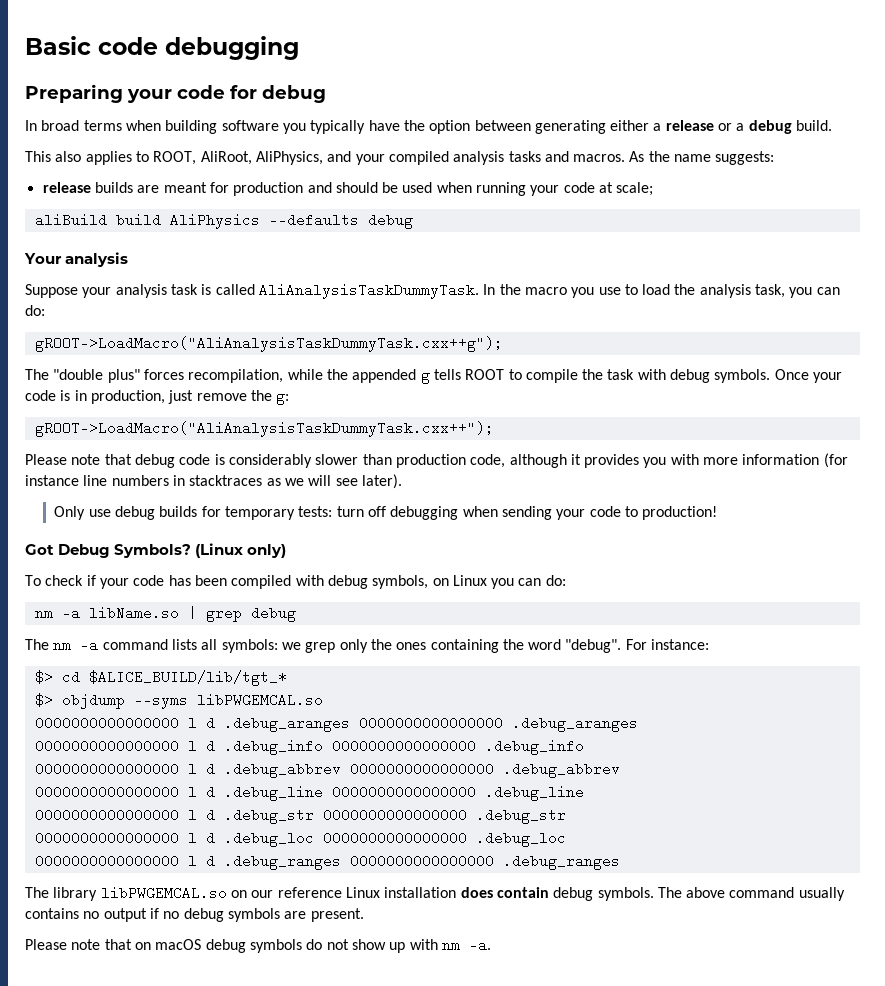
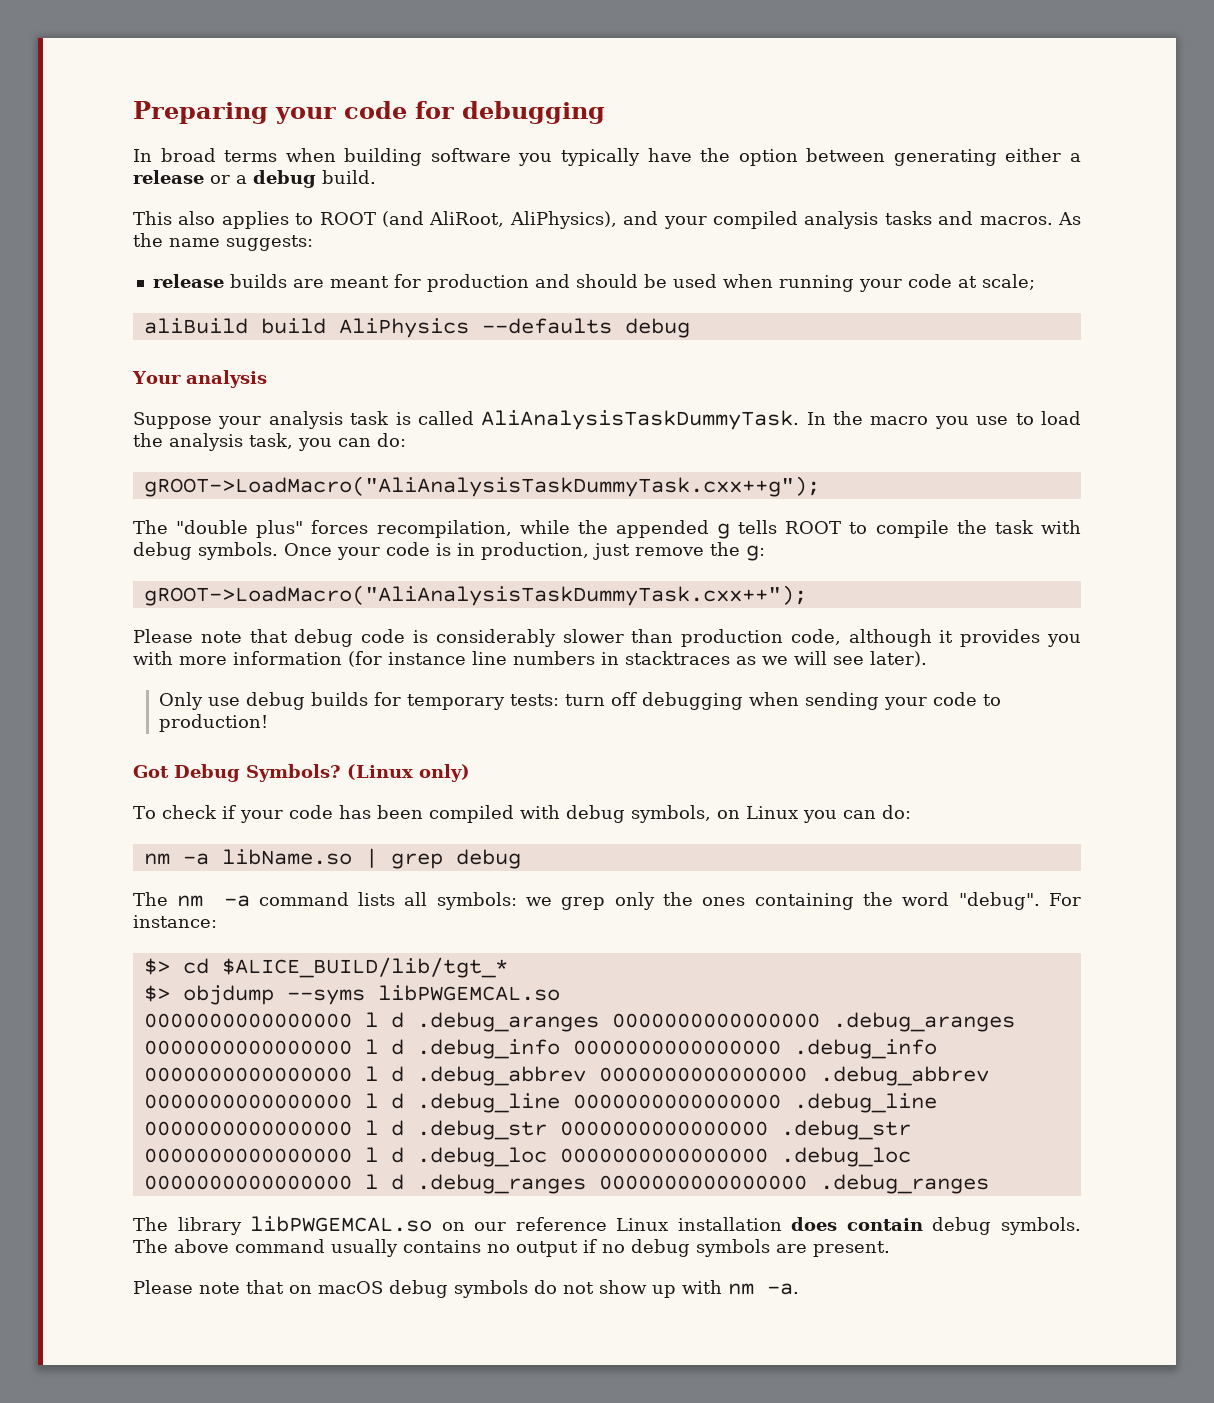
[25,36,299,60] Basic code debugging // -> (133, 112) none
[262,85,326,103] debug -> [462,101,605,124] debugging
[153,151,323,165] ROOT, AliRoot, AliPhysics, -> [319,211,617,229] ROOT (and AliRoot, AliPhysics),

